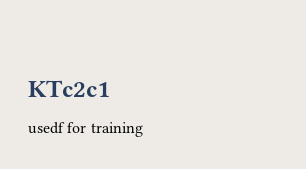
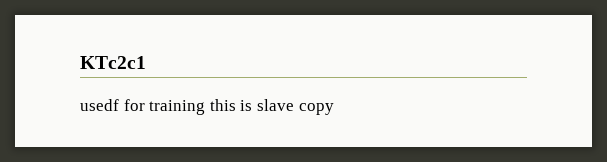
(143, 129) none -> [209,99,334,115] this is slave copy

